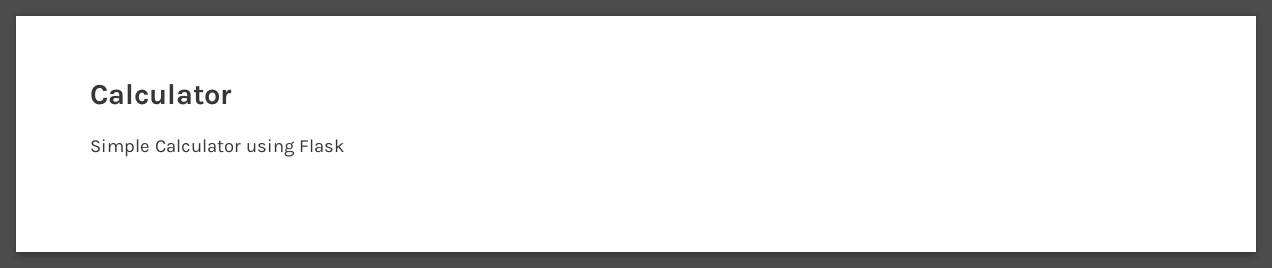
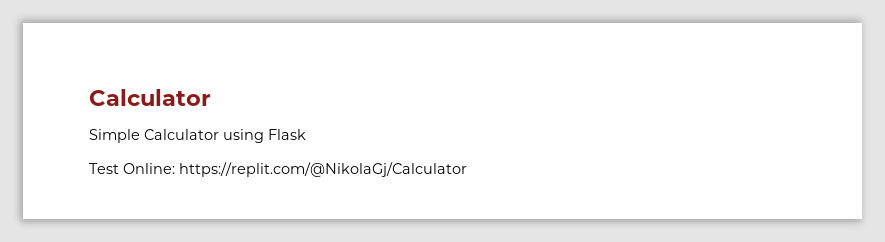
(344, 146) none -> [89,162,467,177] // Test Online: https://replit.com/@NikolaGj/Calculator

